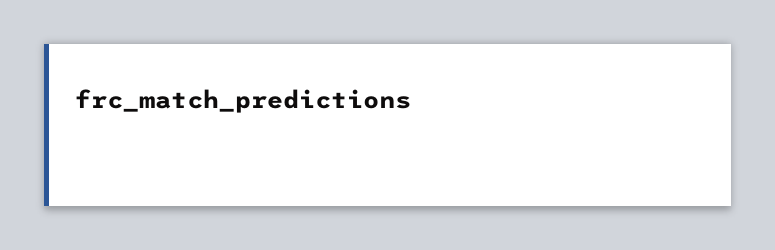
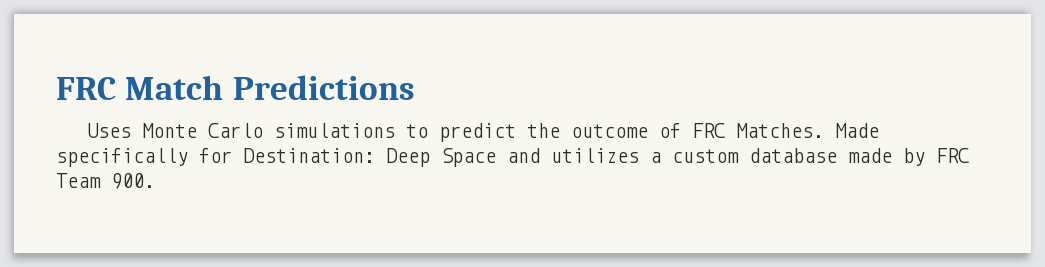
[75,89,411,113] frc_match_predictions -> [56,75,415,100] [86,123,879,142] [56,148,969,167] [56,173,155,189] FRC Match Predictions // Uses Monte Carlo simulations to predict the outcome of FRC Matches. Made specifically for Destination: Deep Space and utilizes a custom database made by FRC Team 900.

